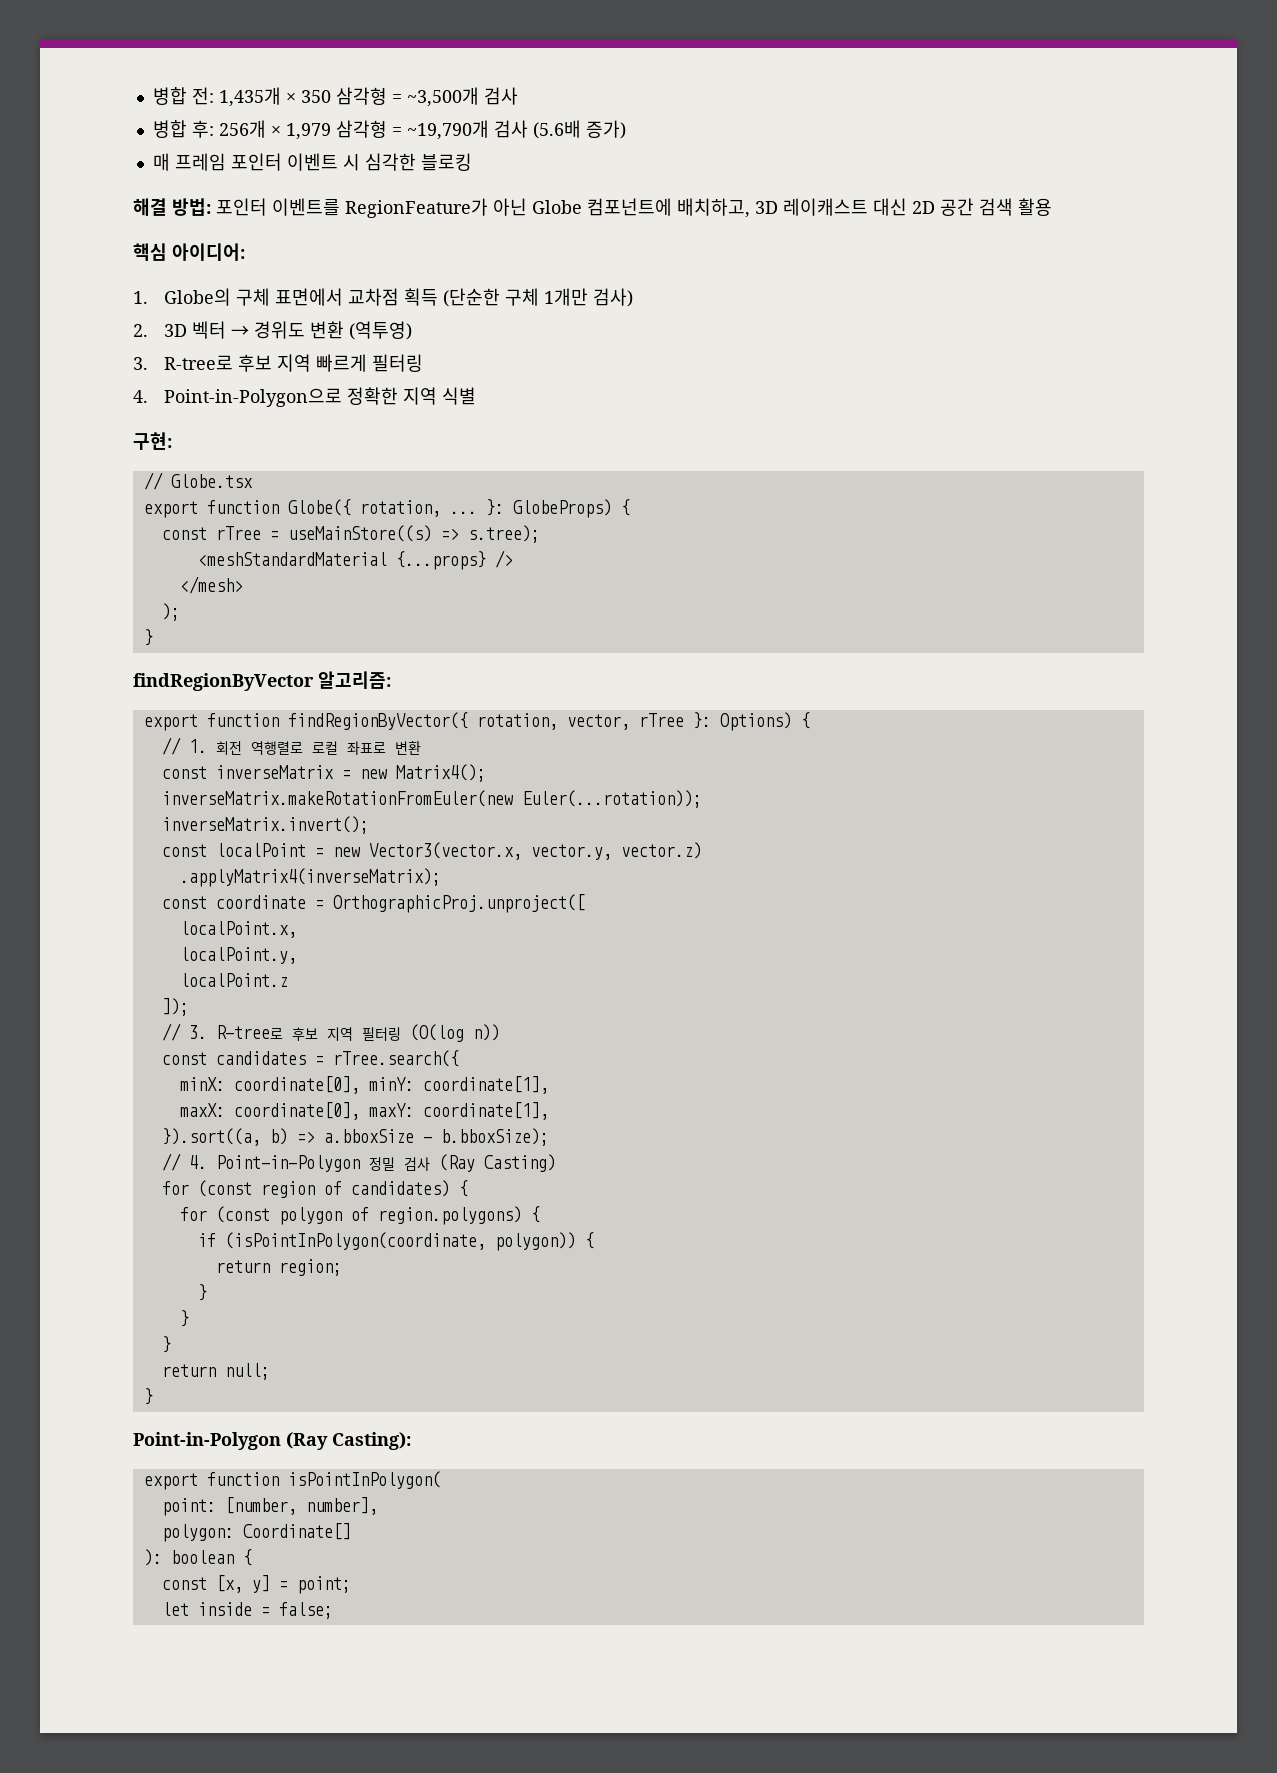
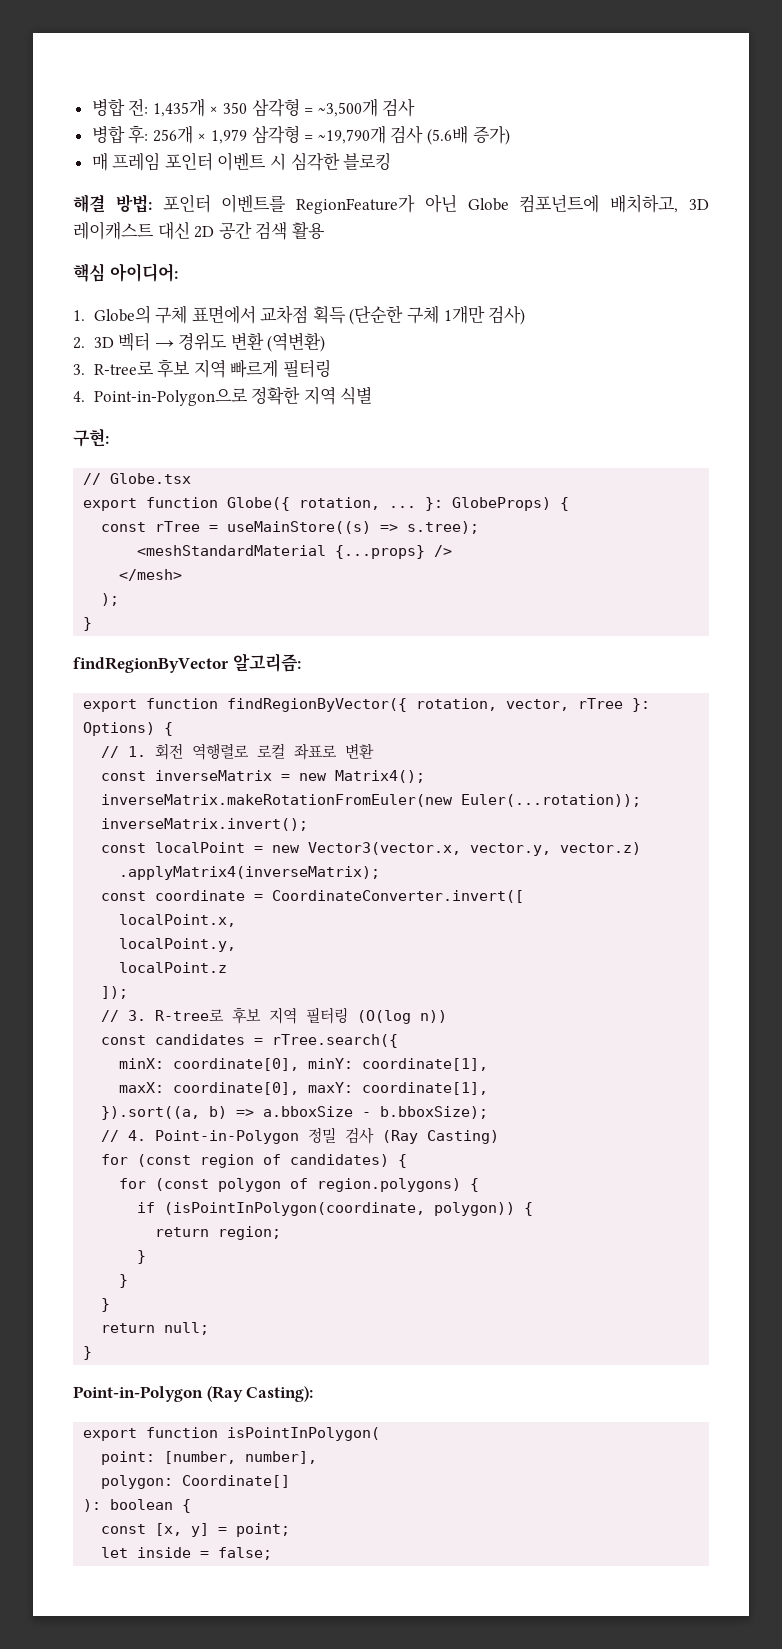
[348,321,412,340] (역투영) -> [267,332,326,352] (역변환)
[332,894,585,913] OrthographicProj.unproject([ -> [272,890,525,903] CoordinateConverter.invert([

